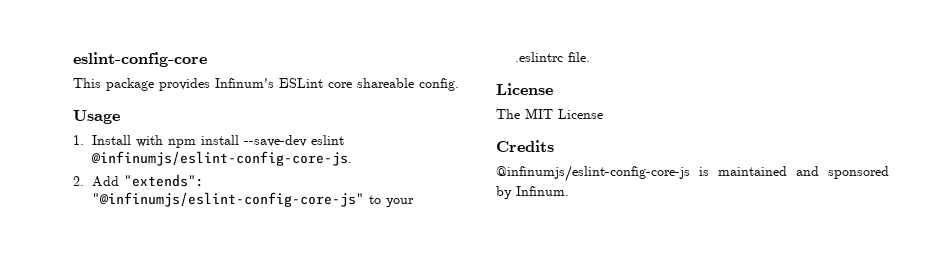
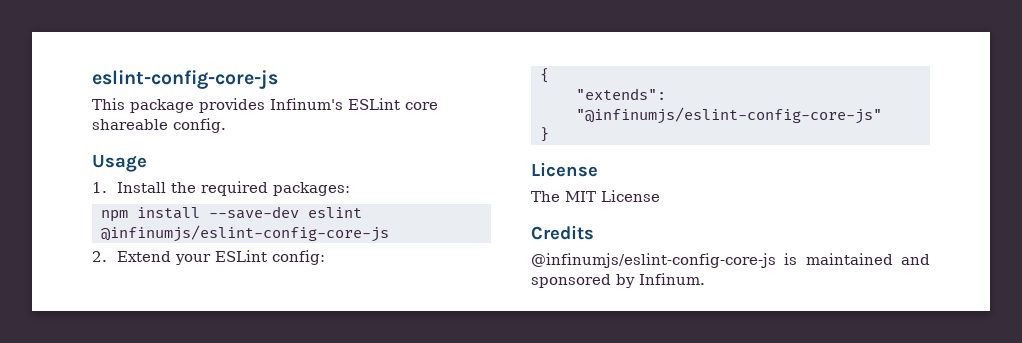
[73,52,207,67] eslint-config-core -> [92,70,278,89] eslint-config-core-js
[136,135,164,147] with -> [170,181,350,196] the required packages: //
[91,151,353,166] @infinumjs/eslint-config-core-js. -> [100,225,389,242] @infinumjs/eslint-config-core-js
[92,174,205,187] [92,192,415,207] [515,52,591,62] Add "extends": "@infinumjs/eslint-config-core-js" to your .eslintrc file. -> [116,250,325,265] [539,68,549,83] [575,88,666,100] [575,107,882,124] [539,127,549,142] Extend your ESLint config: // { // "extends": "@infinumjs/eslint-config-core-js" // }

